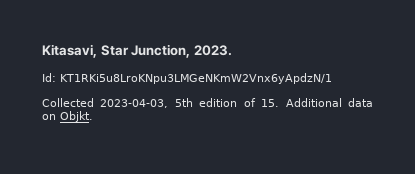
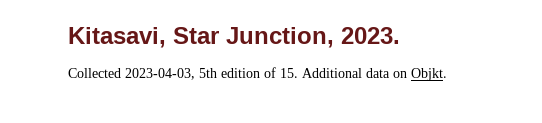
[42,73,332,84] // Id: KT1RKi5u8LroKNpu3LMGeNKmW2Vnx6yApdzN/1 -> (400, 35) none

